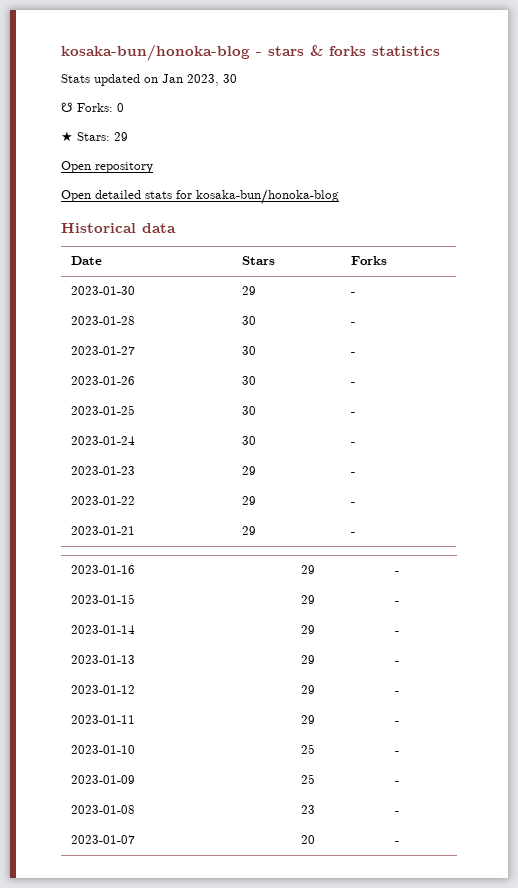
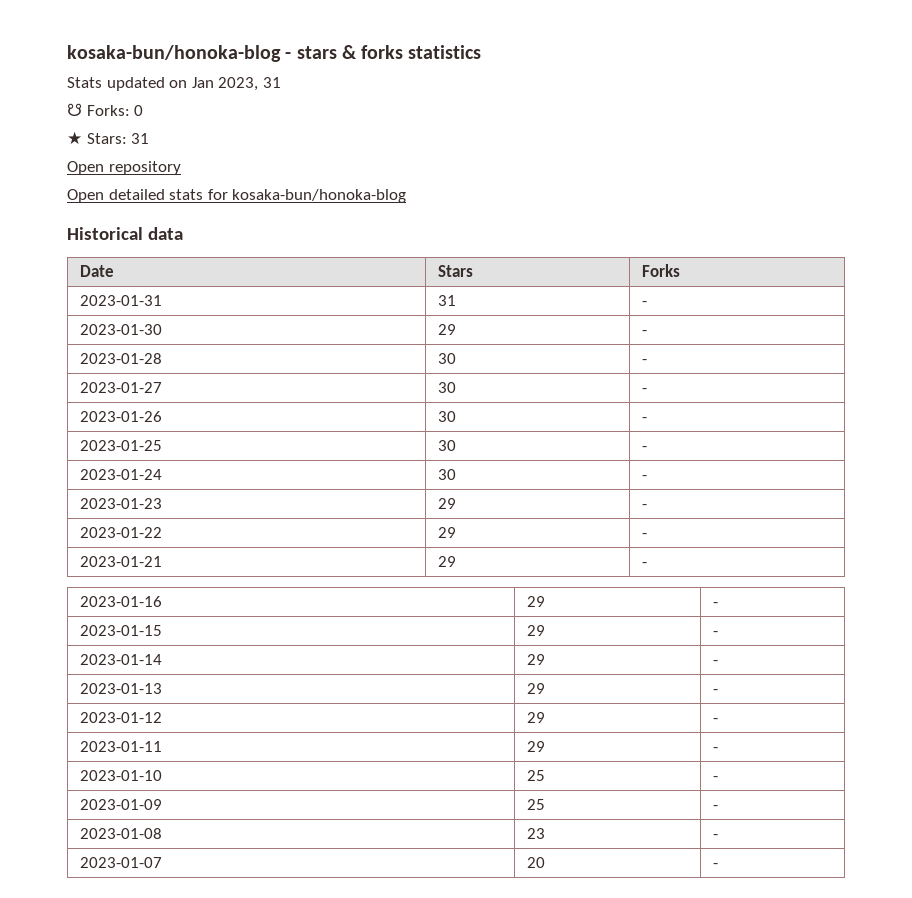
[223,74,237,83] 30 -> [262,77,281,88] 31
[114,132,128,141] 29 -> [131,133,150,144] 31
(387, 260) none -> [80,295,163,306] [438,295,457,306] [642,301,648,306] // 2023-01-31 | 31 | -

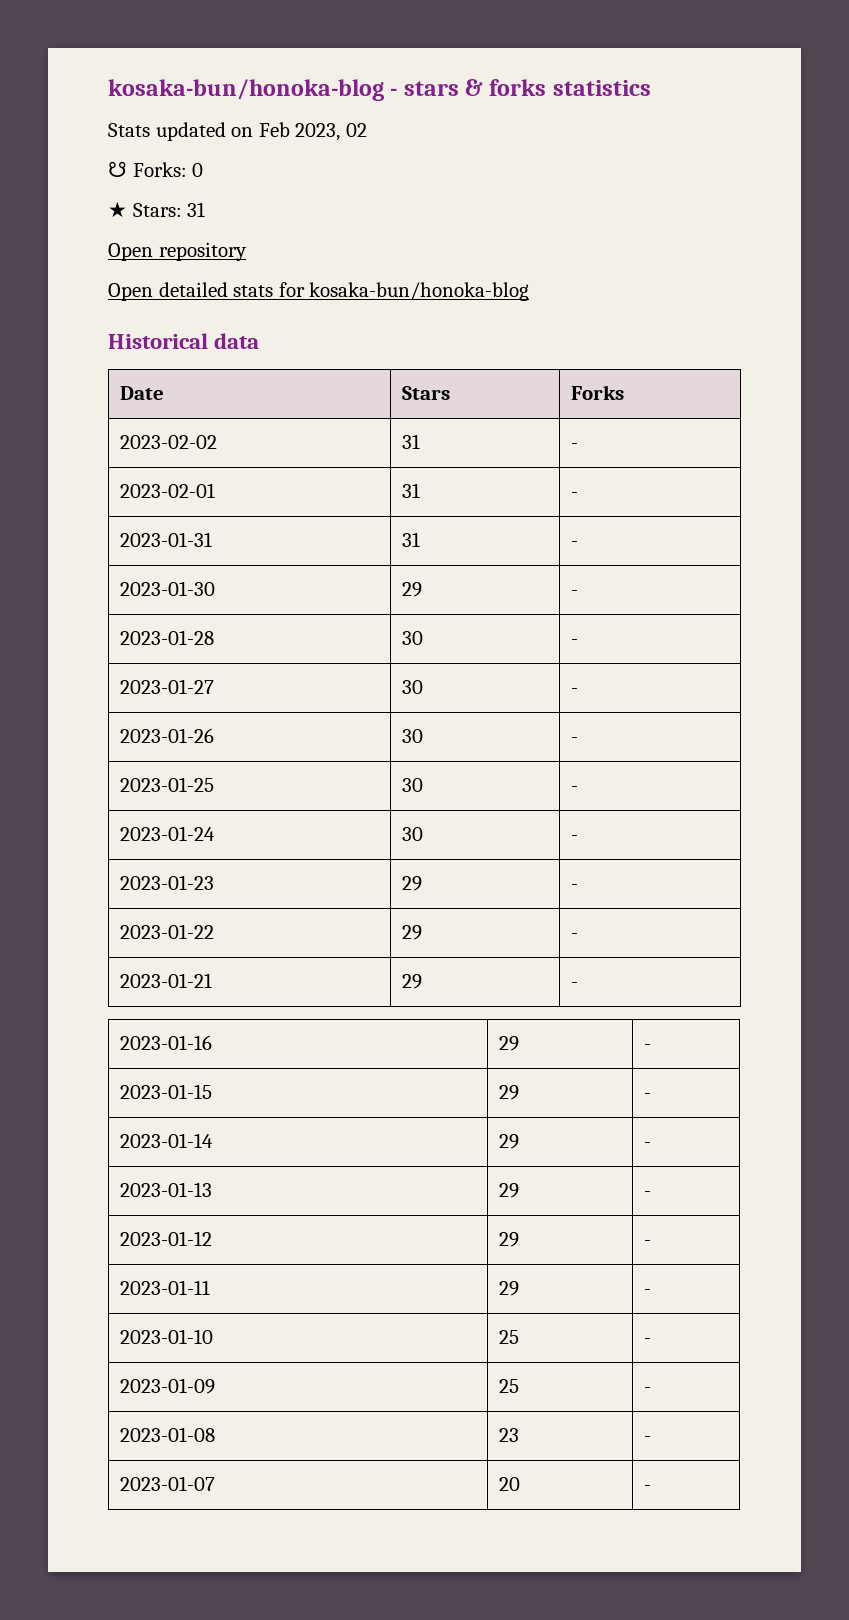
[191,77,281,91] Jan 2023, 31 -> [258,122,367,141] Feb 2023, 02
(681, 270) none -> [119,435,217,449] [401,434,420,449] [570,443,578,449] [119,483,215,498] [401,483,420,498] [570,492,578,498] // 2023-02-02 | 31 | - // 2023-02-01 | 31 | -

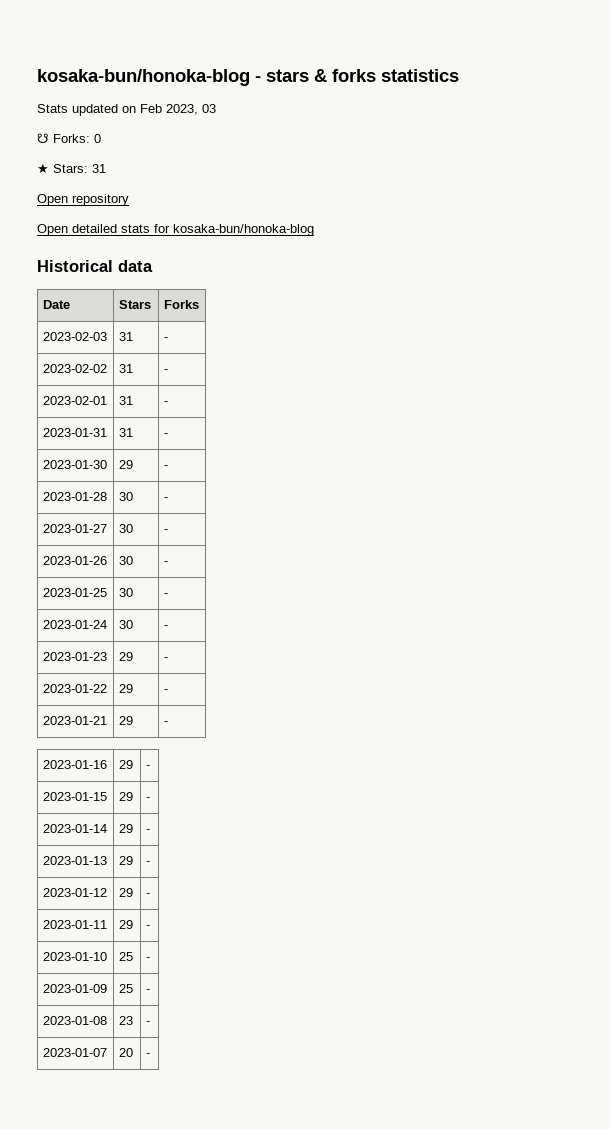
[345,123,367,137] 02 -> [202,104,216,113] 03
(624, 392) none -> [42,332,107,341] [118,332,133,341] [163,337,168,341] // 2023-02-03 | 31 | -

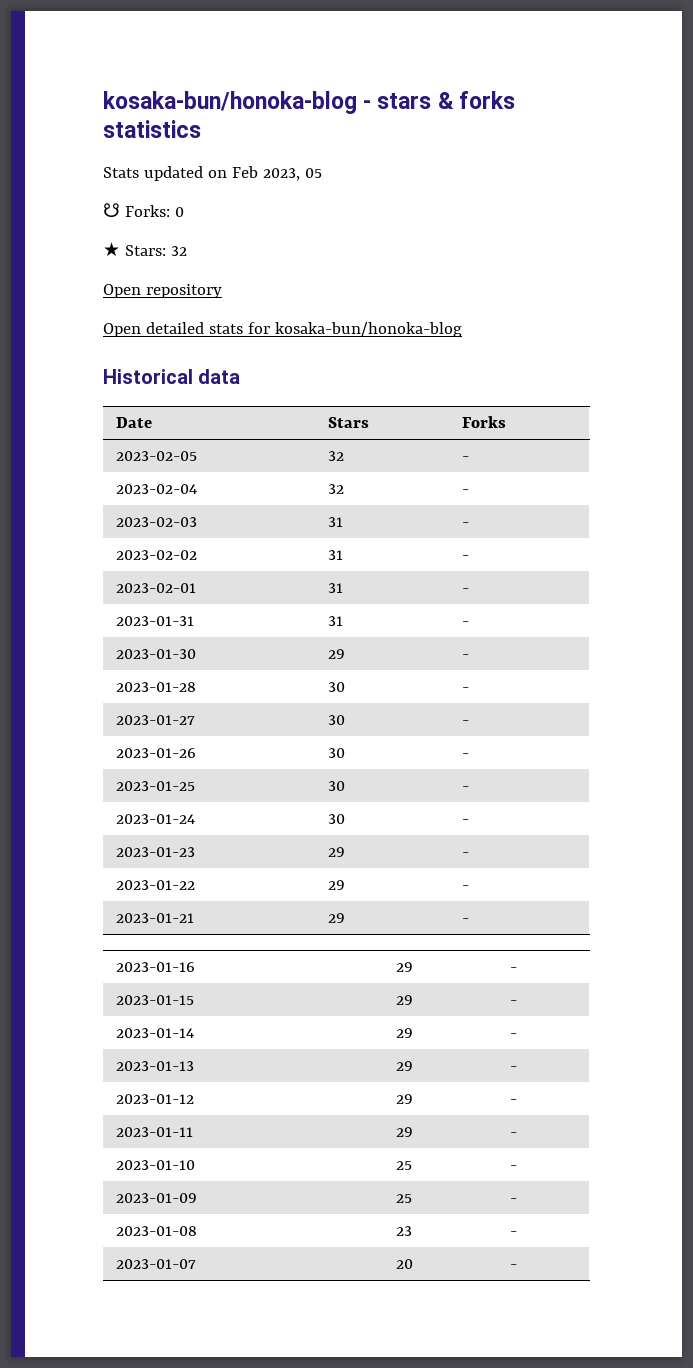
[202,104,216,113] 03 -> [304,168,322,178] 05
[92,164,106,173] 31 -> [170,246,187,256] 32
(199, 304) none -> [115,451,197,461] [327,451,344,461] [461,456,469,461] [115,484,197,494] [327,484,344,494] [461,489,469,494] // 2023-02-05 | 32 | - // 2023-02-04 | 32 | -

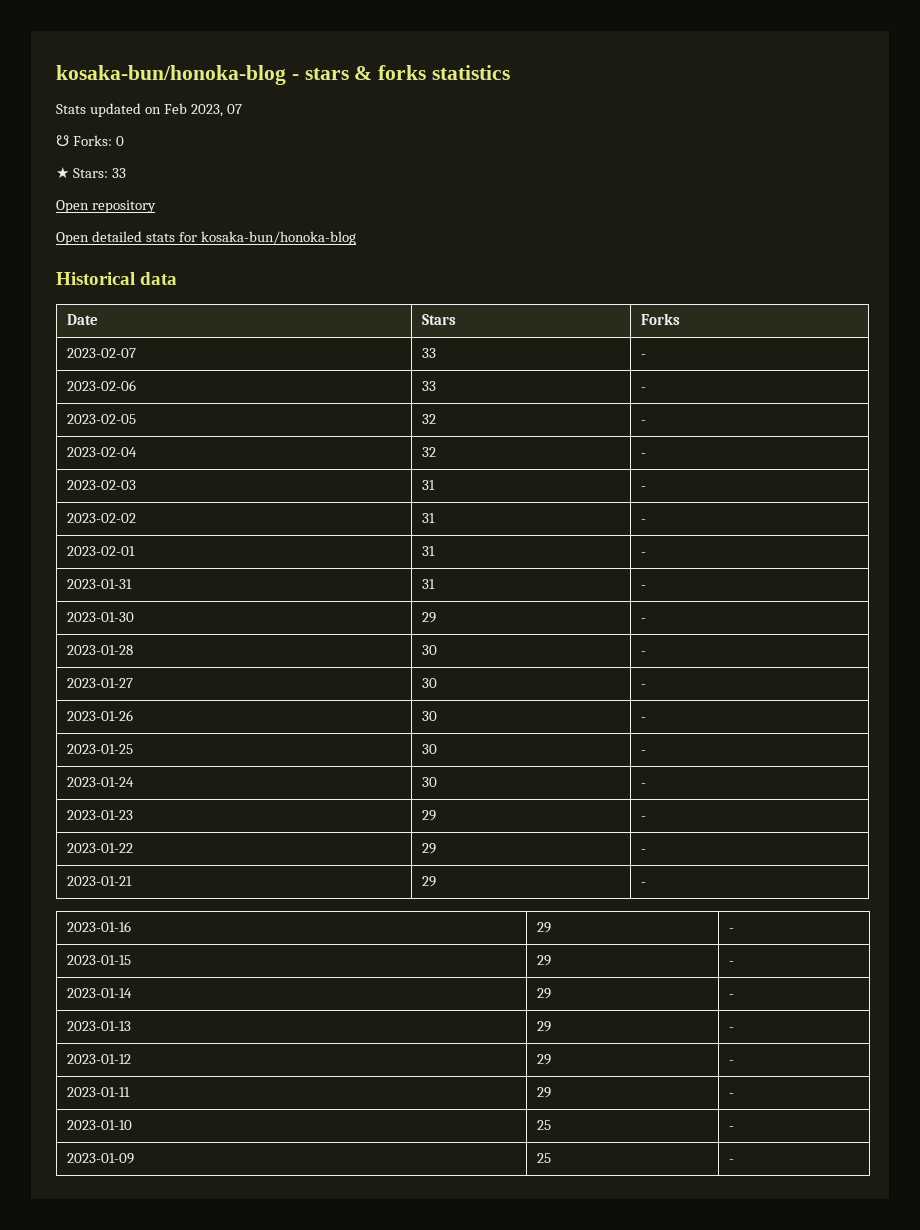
[304,168,322,178] 05 -> [226,104,242,114] 07
[170,246,187,256] 32 -> [111,168,126,178] 33
(506, 422) none -> [66,348,136,358] [421,348,436,358] [640,354,646,358] [66,380,136,391] [421,381,436,391] [640,387,646,391] // 2023-02-07 | 33 | - // 2023-02-06 | 33 | -
[115,1226,197,1236] [395,1226,412,1236] [509,1231,517,1236] [115,1259,196,1269] [395,1259,413,1269] [509,1264,517,1269] // 2023-01-08 | 23 | - // 2023-01-07 | 20 | - -> (734, 1161) none

